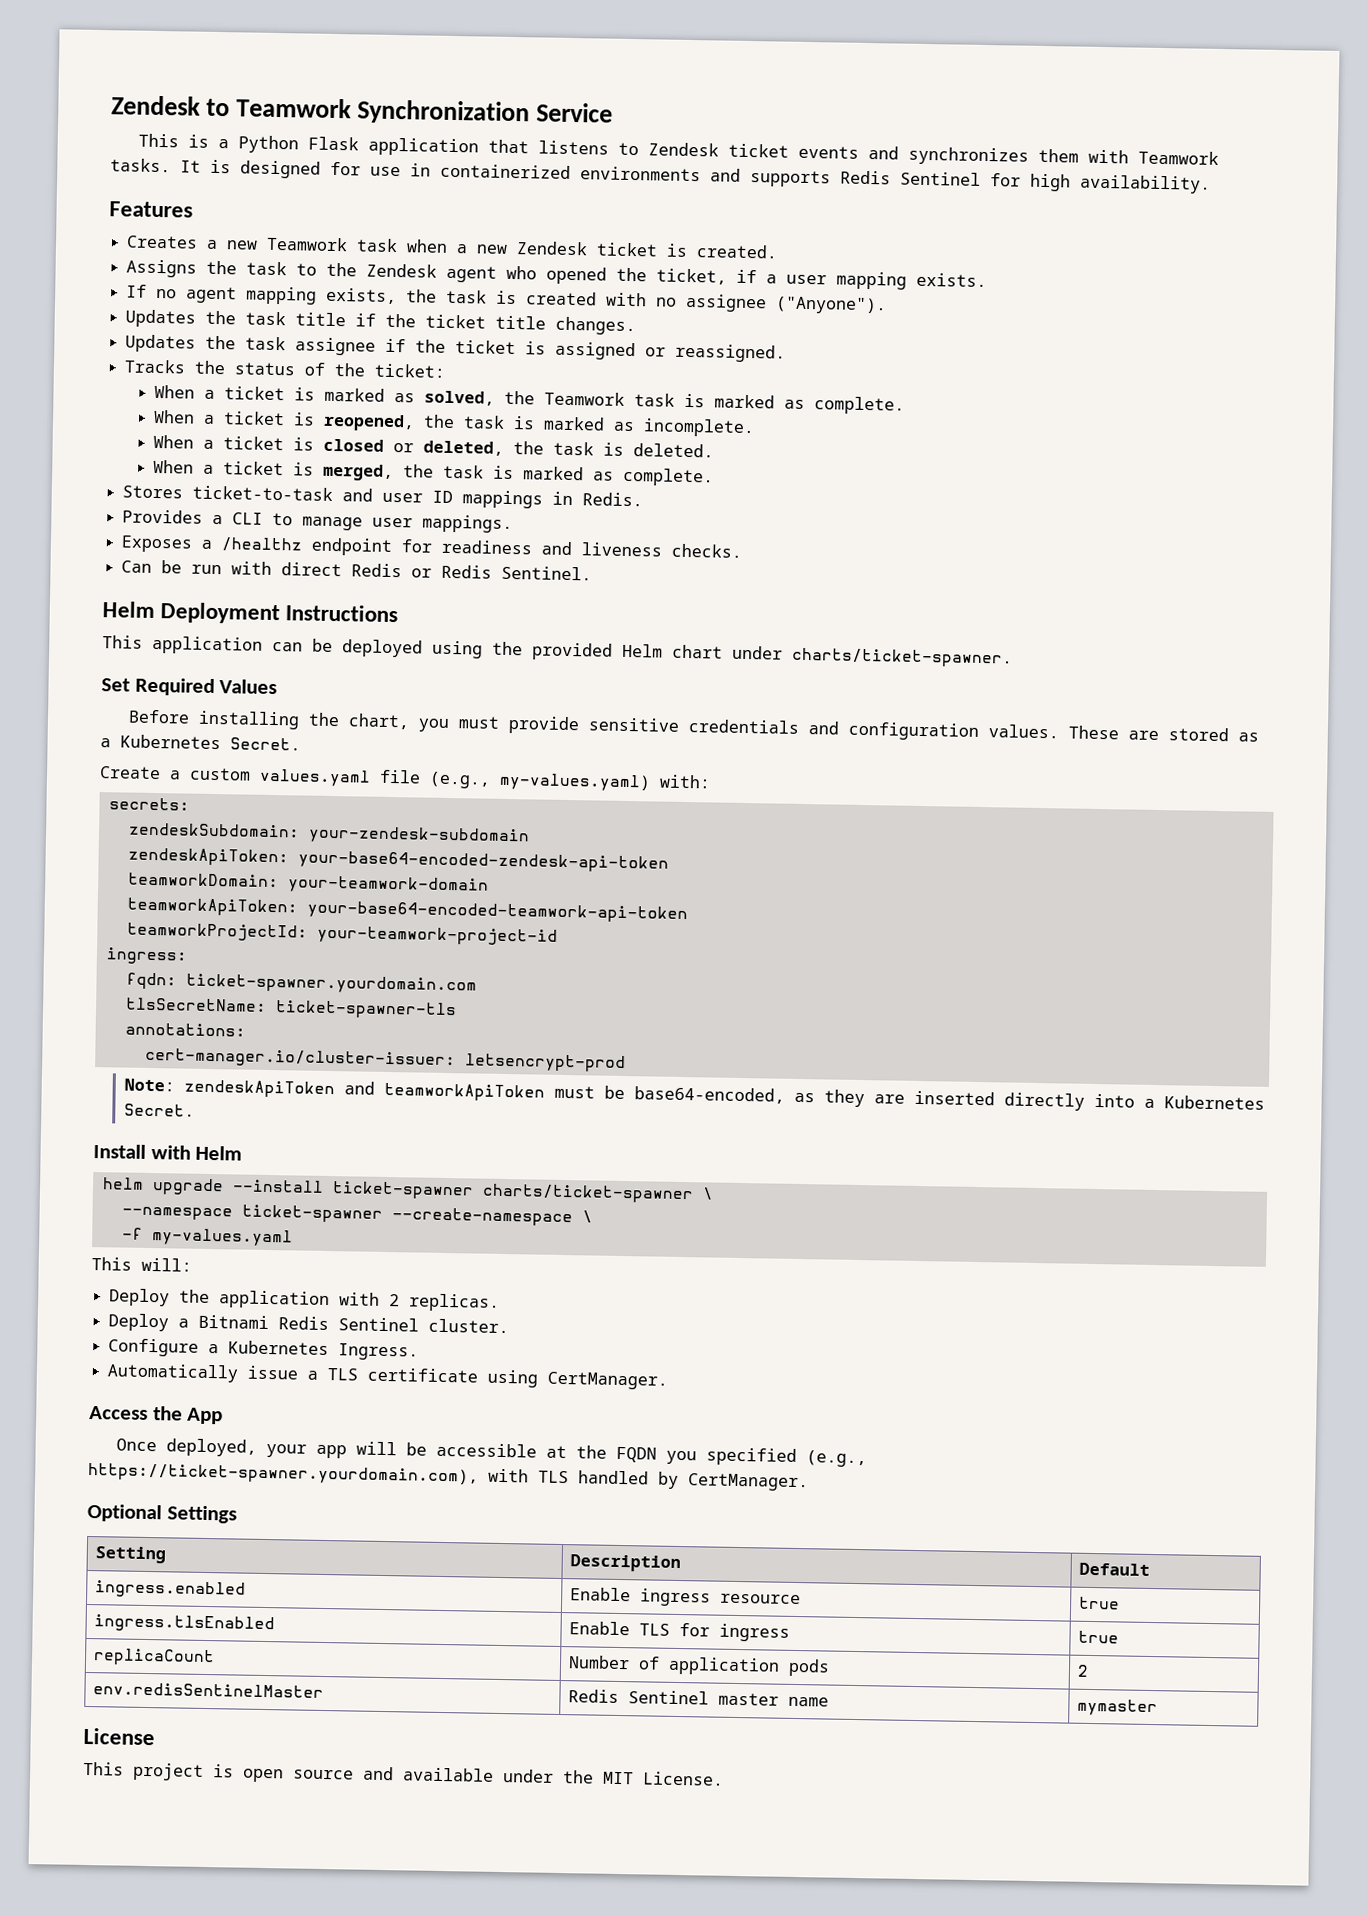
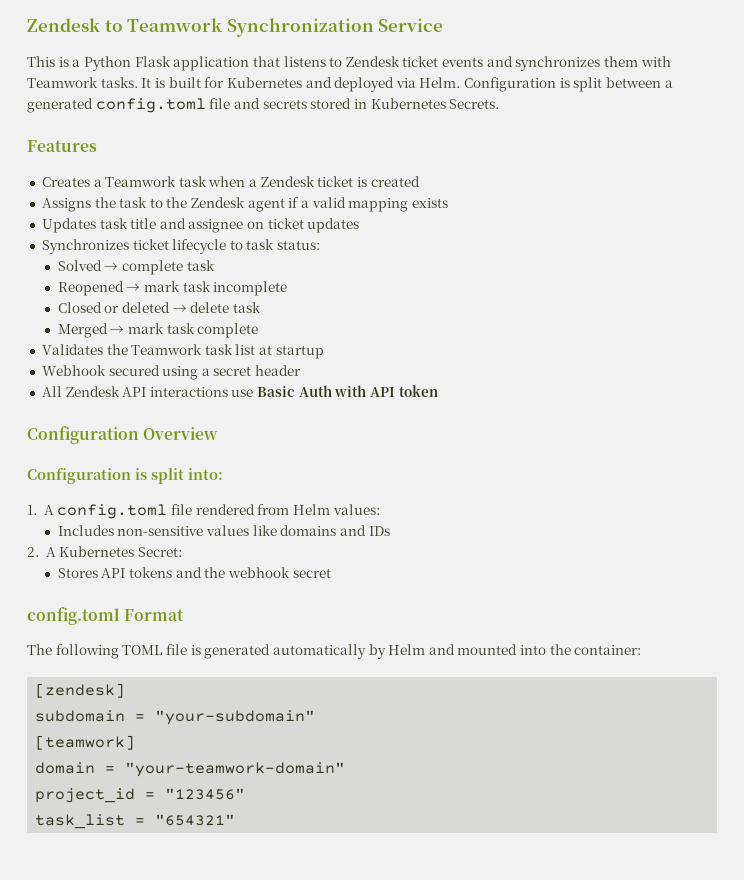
[240,160,1211,194] designed for use in containerized environments and supports Redis Sentinel for high availability. -> [168,77,673,92] [27,98,500,113] built for Kubernetes and deployed via Helm. Configuration is split between a generated config.toml file and secrets stored in Kubernetes Secrets.
[226,240,259,250] new -> (102, 183) none
[476,244,509,254] new -> (258, 183) none
[696,244,779,259] created. -> [370,176,420,187] created
[506,265,988,290] [126,284,888,315] [125,309,237,328] who opened the ticket, if a user mapping exists. // If no agent mapping exists, the task is created with no assignee ("Anyone"). // Updates the -> [288,197,448,212] [41,218,96,233] if a valid mapping exists // Updates
[355,313,637,336] [125,334,787,363] [124,359,446,378] [153,384,905,415] [152,409,755,438] [152,434,714,458] [152,459,714,487] [122,485,644,509] [122,509,514,534] [121,535,743,558] [121,560,593,581] [102,601,399,625] [102,635,1013,668] [101,677,278,697] [128,709,1260,742] [100,734,301,751] [99,766,711,792] [108,797,190,811] [128,822,530,846] [127,847,669,873] [127,872,489,895] [126,897,688,924] [126,922,558,946] [105,947,188,965] [125,972,477,995] [125,997,457,1020] [124,1022,246,1037] [144,1047,626,1073] [123,1078,1265,1111] [123,1103,195,1117] [93,1144,243,1161] [101,1177,714,1204] [121,1204,593,1227] [121,1227,293,1247] [91,1257,192,1272] [109,1288,501,1312] [108,1313,510,1334] [108,1338,420,1361] [107,1363,669,1390] [89,1405,224,1425] [116,1438,868,1468] [88,1462,809,1492] [87,1503,237,1524] [94,1546,166,1564] [569,1554,681,1573] [1078,1562,1150,1576] [94,1580,246,1599] [569,1587,801,1607] [1078,1596,1120,1610] [93,1614,275,1634] [568,1621,790,1642] [1077,1630,1119,1644] [92,1648,215,1667] [567,1655,830,1677] [1076,1664,1089,1677] [92,1682,324,1699] [567,1689,829,1707] [1076,1698,1158,1717] [83,1727,155,1746] [83,1761,724,1786] if the ticket title changes. // Updates the task assignee if the ticket is assigned or reassigned. // Tracks the status of the ticket: // When a ticket is marked as solved, the Teamwork task is marked as complete. // When a ticket is reopened, the task is marked as incomplete. // When a ticket is closed or deleted, the task is deleted. // When a ticket is merged, the task is marked as complete. // Stores ticket-to-task and user ID mappings in Redis. // Provides a CLI to manage user mappings. // Exposes a /healthz endpoint for readiness and liveness checks. // Can be run with direct Redis or Redis Sentinel. // Helm Deployment Instructions // This application can be deployed using the provided Helm chart under charts/ticket-spawner. // Set Required Values // Before installing the chart, you must provide sensitive credentials and configuration values. These are stored as a Kubernetes Secret. // Create a custom values.yaml file (e.g., my-values.yaml) with: // secrets: // zendeskSubdomain: your-zendesk-subdomain // zendeskApiToken: your-base64-encoded-zendesk-api-token // teamworkDomain: your-teamwork-domain // teamworkApiToken: your-base64-encoded-teamwork-api-token // teamworkProjectId: your-teamwork-project-id // ingress: // fqdn: ticket-spawner.yourdomain.com // tlsSecretName: ticket-spawner-tls // annotations: // cert-manager.io/cluster-issuer: letsencrypt-prod // Note: zendeskApiToken and teamworkApiToken must be base64-encoded, as they are inserted directly into a Kubernetes Secret. // Install with Helm // helm upgrade --install ticket-spawner charts/ticket-spawner \ // --namespace ticket-spawner --create-namespace \ // -f my-values.yaml // This will: // Deploy the application with 2 replicas. // Deploy a Bitnami Redis Sentinel cluster. // Configure a Kubernetes Ingress. // Automatically issue a TLS certificate using CertManager. // Access the App // Once deployed, your app will be accessible at the FQDN you specified (e.g., https://ticket-spawner.yourdomain.com), with TLS handled by CertManager. // Optional Settings // Setting | Description | Default // ingress.enabled | Enable ingress resource | true // ingress.tlsEnabled | Enable TLS for ingress | true // replicaCount | Number of application pods | 2 // env.redisSentinelMaster | Redis Sentinel master name | mymaster // License // This project is open source and available under the MIT License. -> [159,218,360,233] [41,239,321,254] [57,260,215,275] [57,281,288,296] [57,302,261,313] [57,323,259,338] [41,344,324,359] [41,365,302,380] [41,385,438,397] [27,426,219,444] [27,468,223,484] [27,504,380,519] [57,525,390,536] [27,546,183,557] [57,567,331,578] [27,607,185,625] [27,644,642,659] [35,683,126,698] [35,710,316,725] [35,735,136,750] [35,762,346,777] [35,788,246,803] [35,814,236,829] and assignee on ticket updates // Synchronizes ticket lifecycle to task status: // Solved → complete task // Reopened → mark task incomplete // Closed or deleted → delete task // Merged → mark task complete // Validates the Teamwork task list at startup // Webhook secured using a secret header // All Zendesk API interactions use Basic Auth with API token // Configuration Overview // Configuration is split into: // 1. A config.toml file rendered from Helm values: // Includes non-sensitive values like domains and IDs // 2. A Kubernetes Secret: // Stores API tokens and the webhook secret // config.toml Format // The following TOML file is generated automatically by Helm and mounted into the container: // [zendesk] // subdomain = "your-subdomain" // [teamwork] // domain = "your-teamwork-domain" // project_id = "123456" // task_list = "654321"

